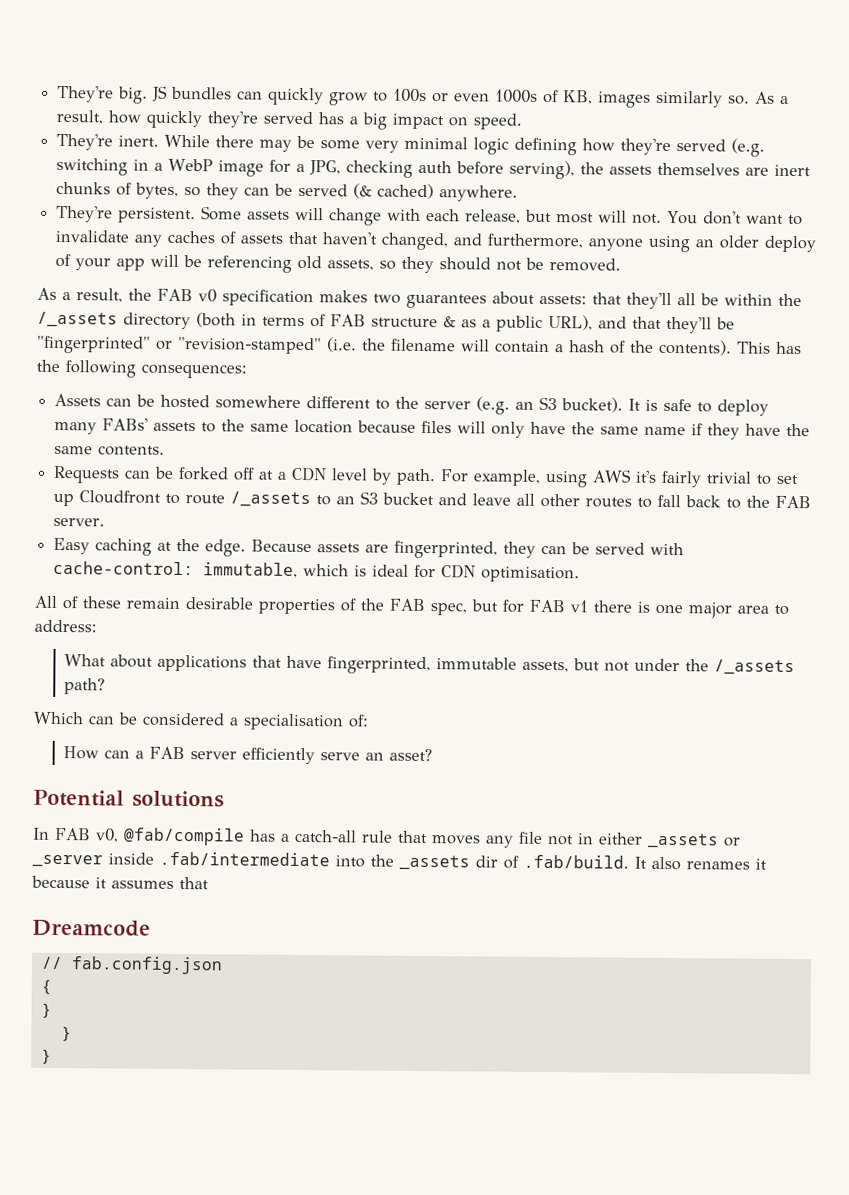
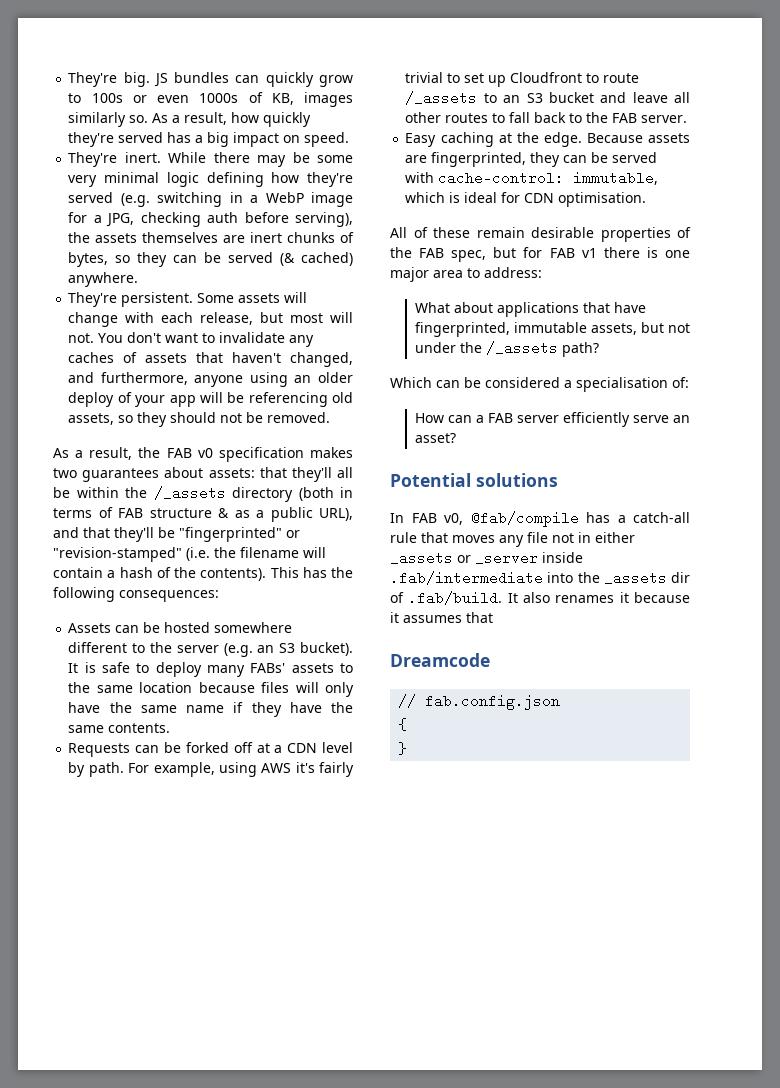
[60,1026,72,1042] [40,1048,52,1064] // } // } -> (408, 748) none

